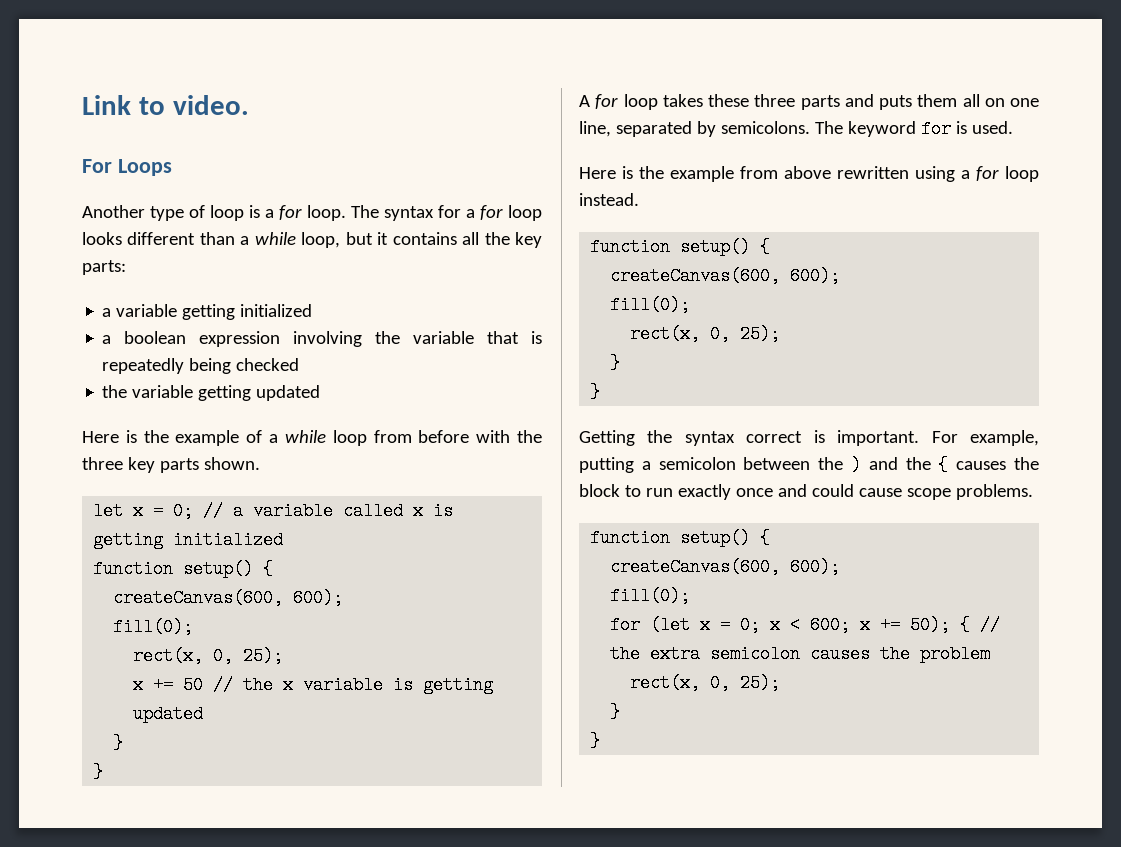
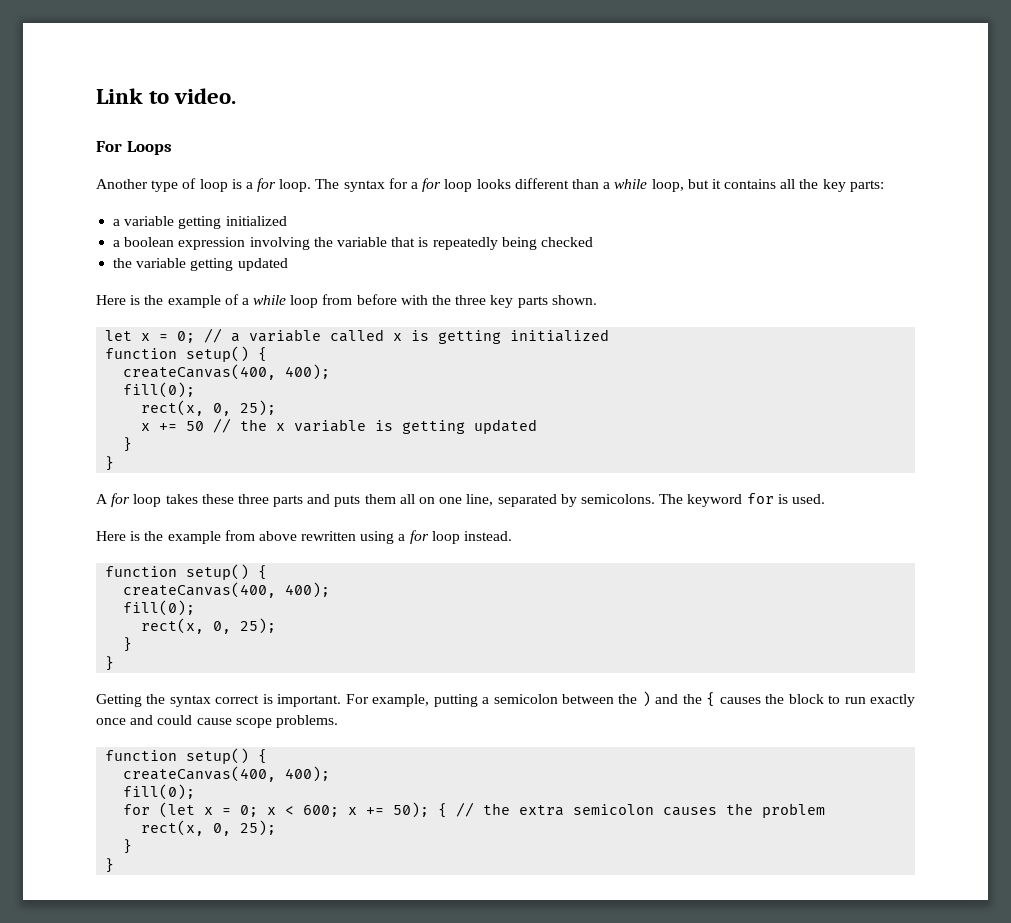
[113,589,344,607] createCanvas(600, 600); -> [123,364,331,380] createCanvas(400, 400);
[610,267,841,285] createCanvas(600, 600); -> [123,582,331,598] createCanvas(400, 400);
[610,558,841,576] createCanvas(600, 600); -> [123,766,331,782] createCanvas(400, 400);

